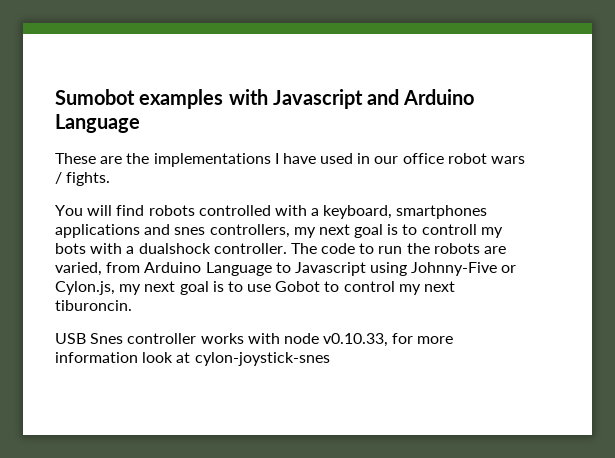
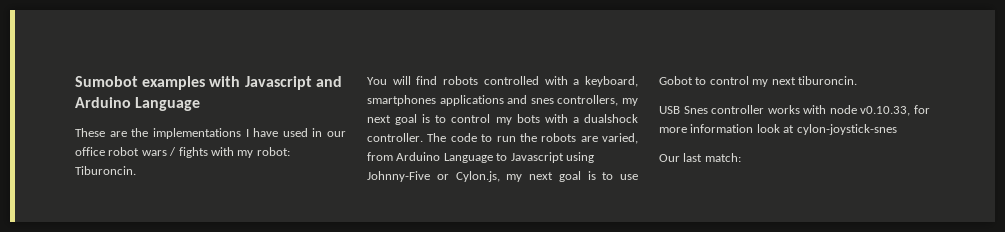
[66,172,111,186] fights. -> [178,147,290,158] [75,166,136,175] fights with my robot: Tiburoncin.
[421,224,477,235] controll -> [451,114,491,123] control
(330, 359) none -> [659,153,741,162] // Our last match:

